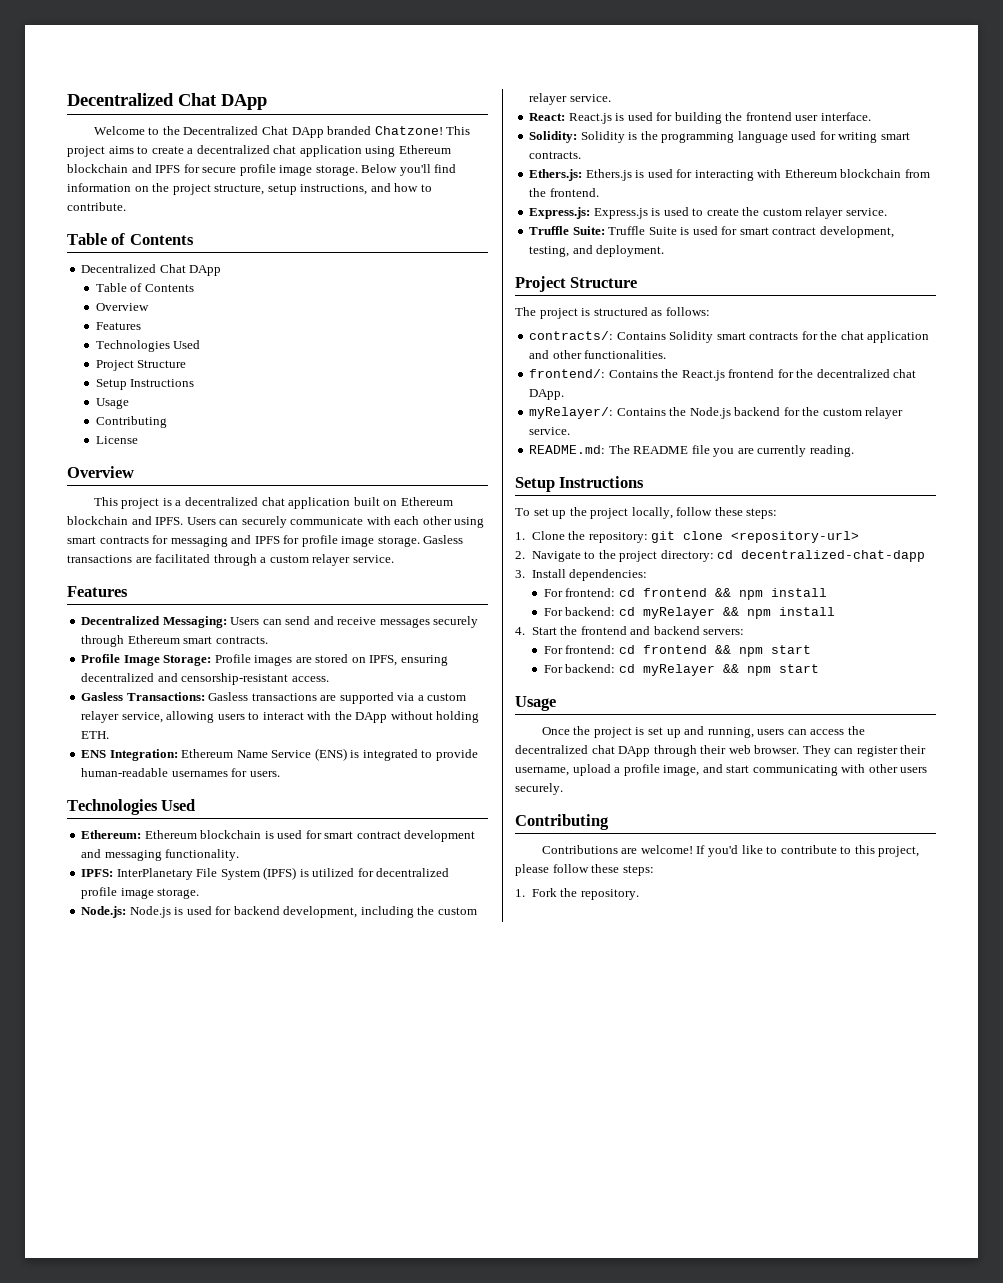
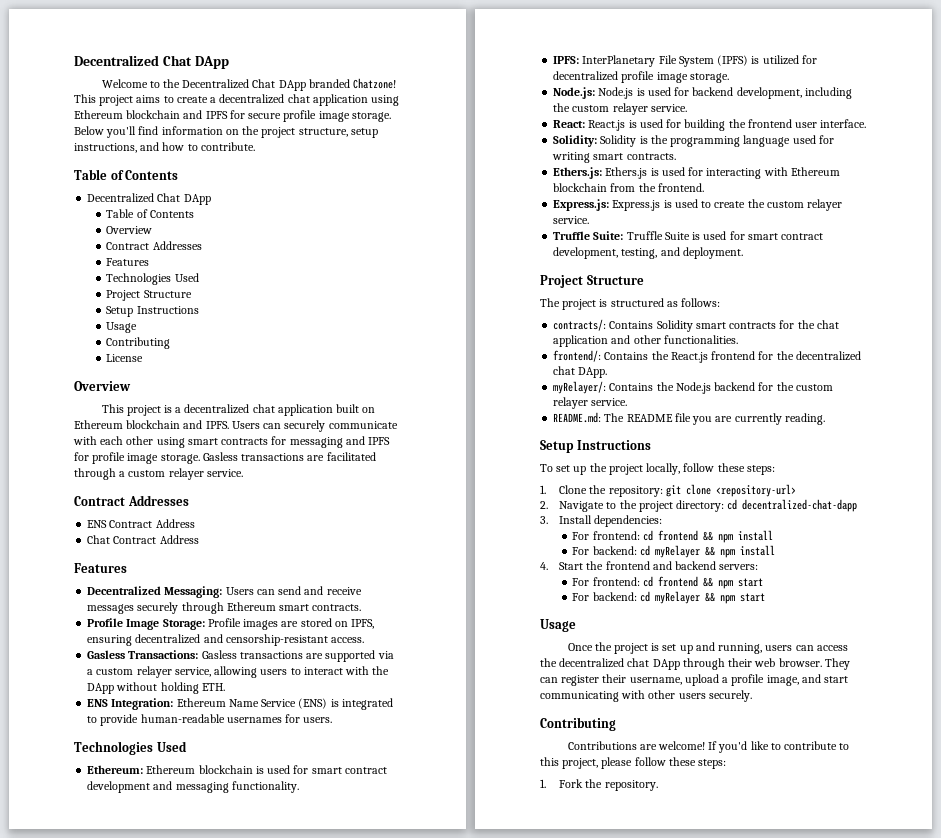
(149, 307) none -> [106,241,202,250] // Contract Addresses
(394, 559) none -> [74,495,189,506] [87,519,195,528] [87,535,199,544] // Contract Addresses // ENS Contract Address // Chat Contract Address

